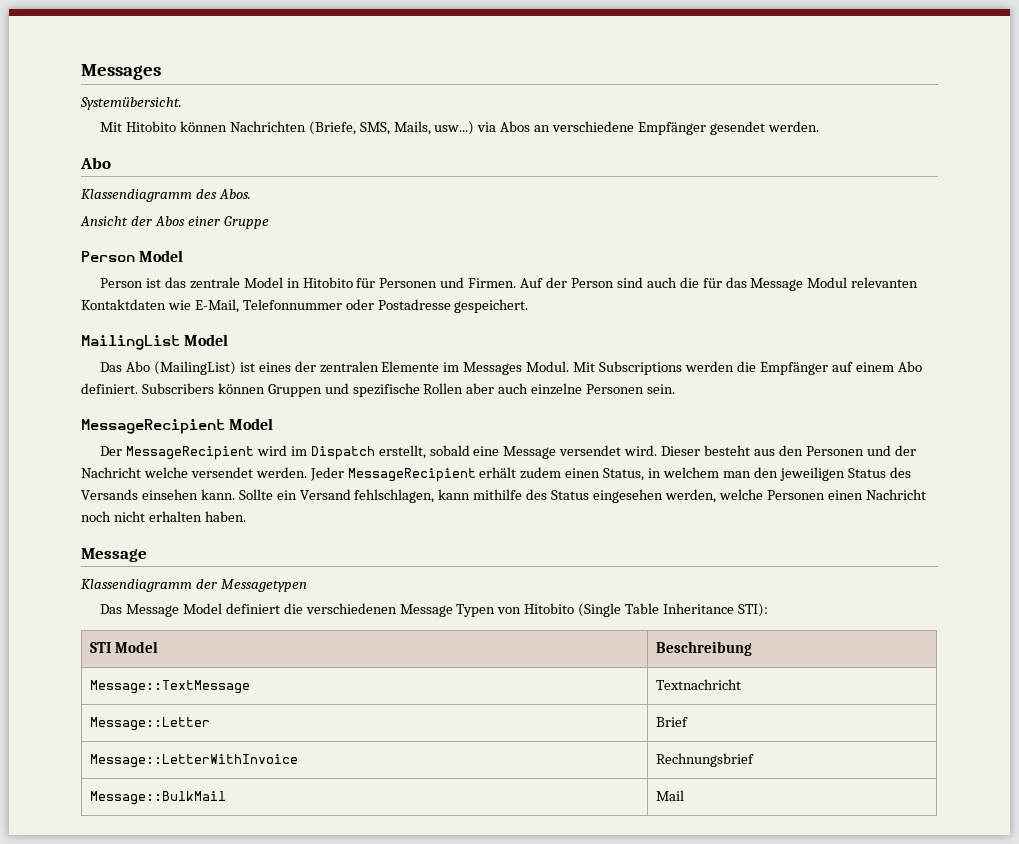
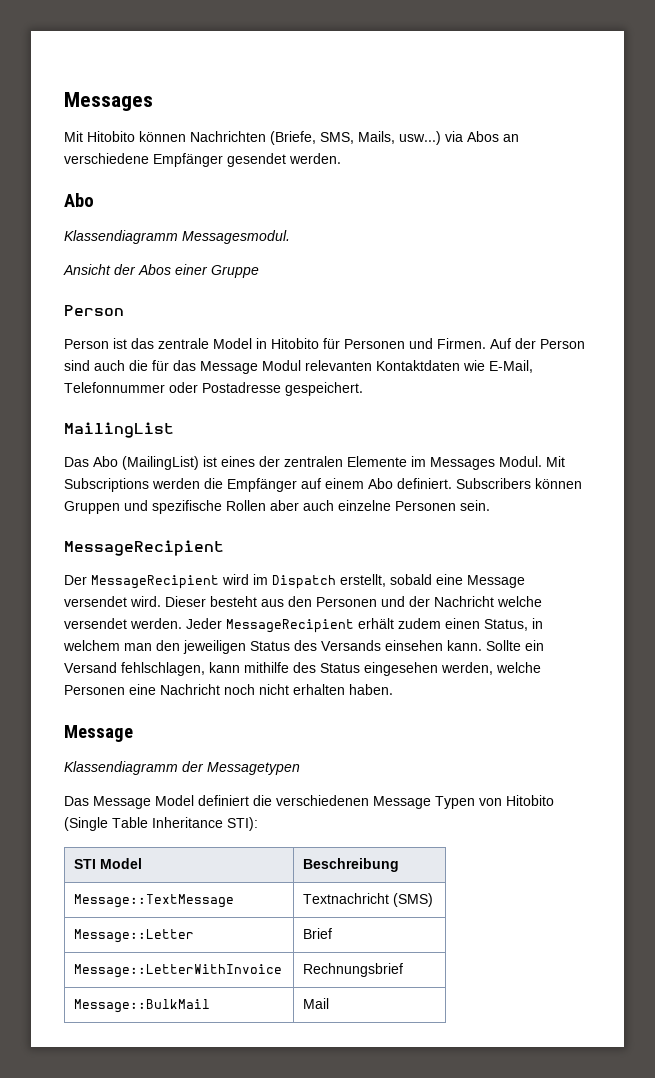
[81,64,161,80] [80,97,182,110] Messages // Systemübersicht. -> [64,92,153,111] Messages
[195,189,251,199] des Abos. -> [182,230,290,244] Messagesmodul.
[139,250,184,262] Model -> (124, 310) none
[184,334,229,346] Model -> (174, 430) none
[229,418,274,430] Model -> (224, 548) none
[827,490,863,500] einen -> [129,684,156,695] eine
(742, 684) none -> [393,893,434,907] (SMS)

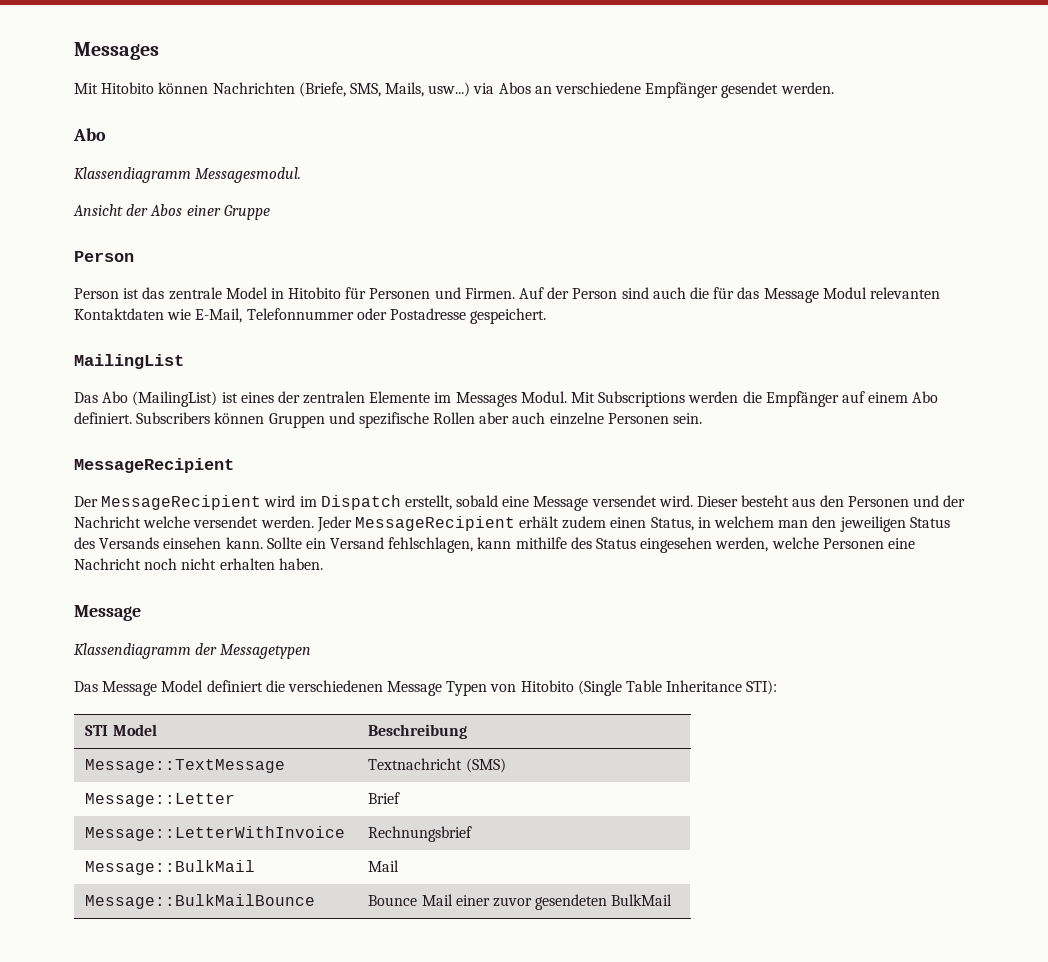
(330, 1003) none -> [85,894,316,909] [368,894,673,910] // Message::BulkMailBounce | Bounce Mail einer zuvor gesendeten BulkMail

